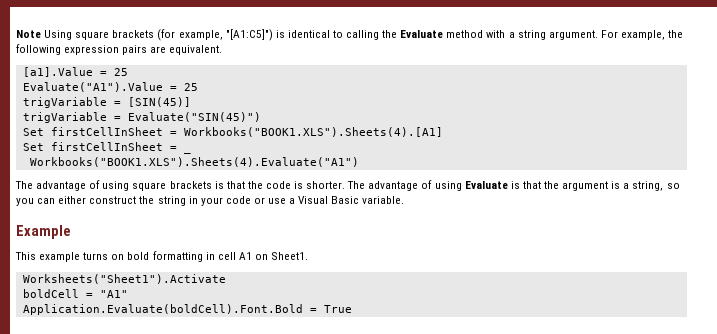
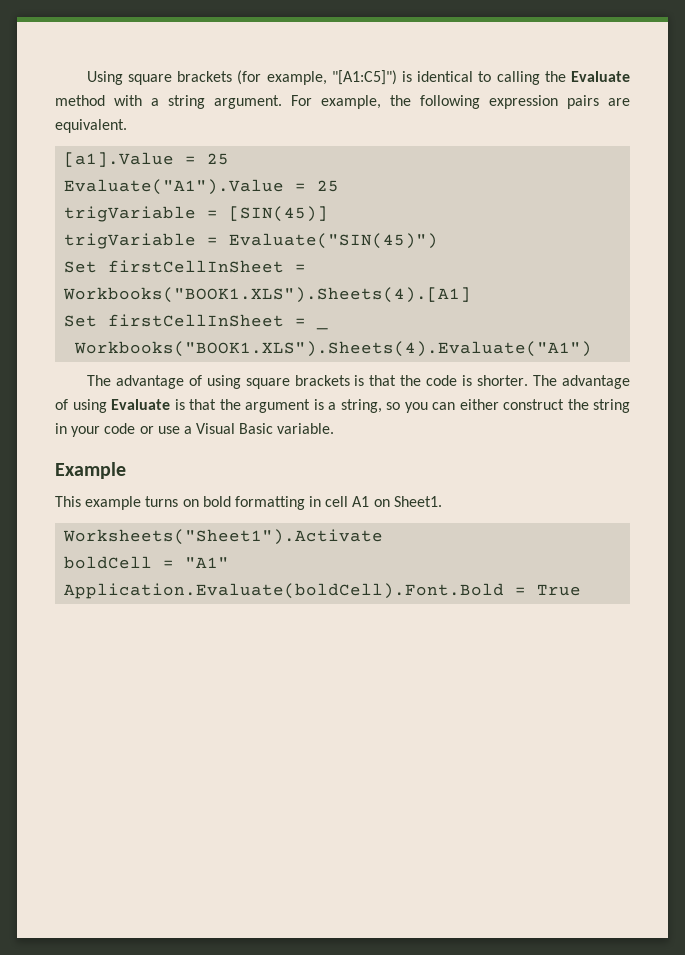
[16,30,41,38] Note -> (86, 78) none

